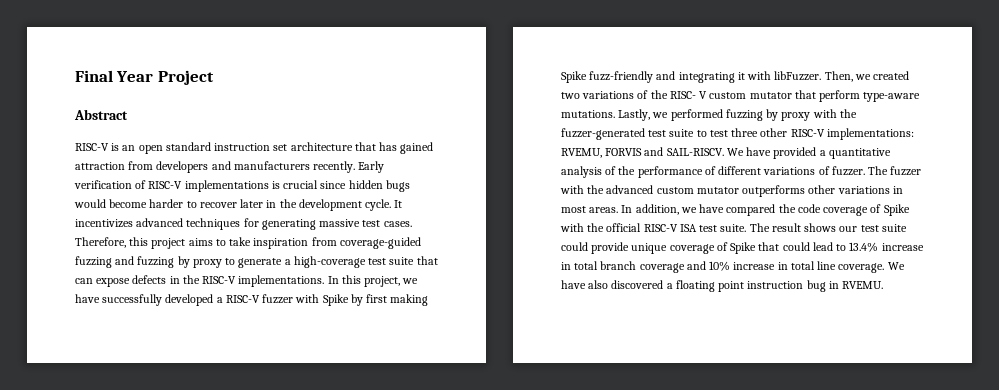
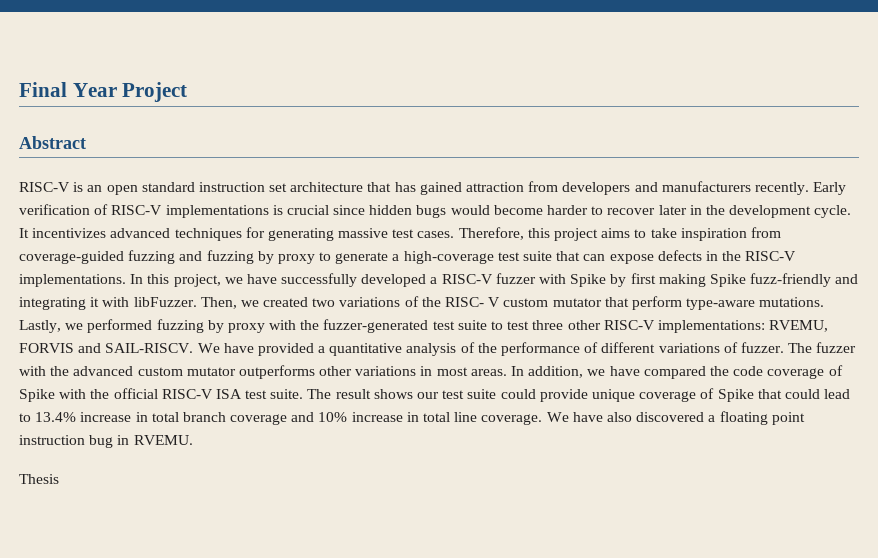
(884, 285) none -> [19,474,59,484] // Thesis

